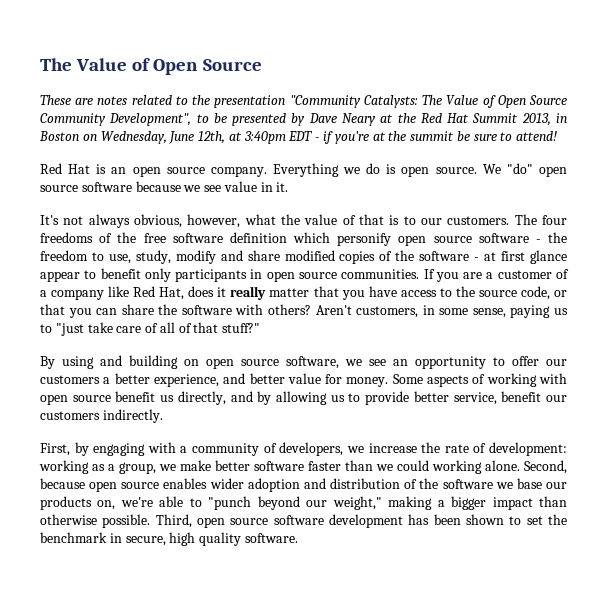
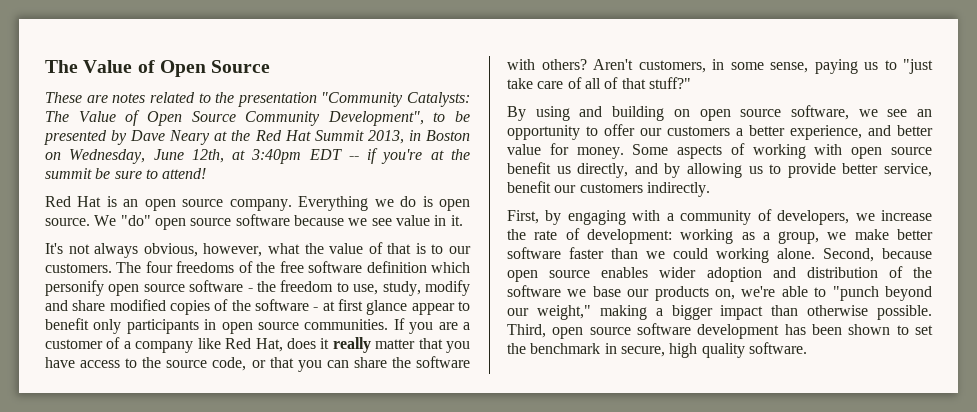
[315,137,320,141] - -> [348,156,359,160] --

